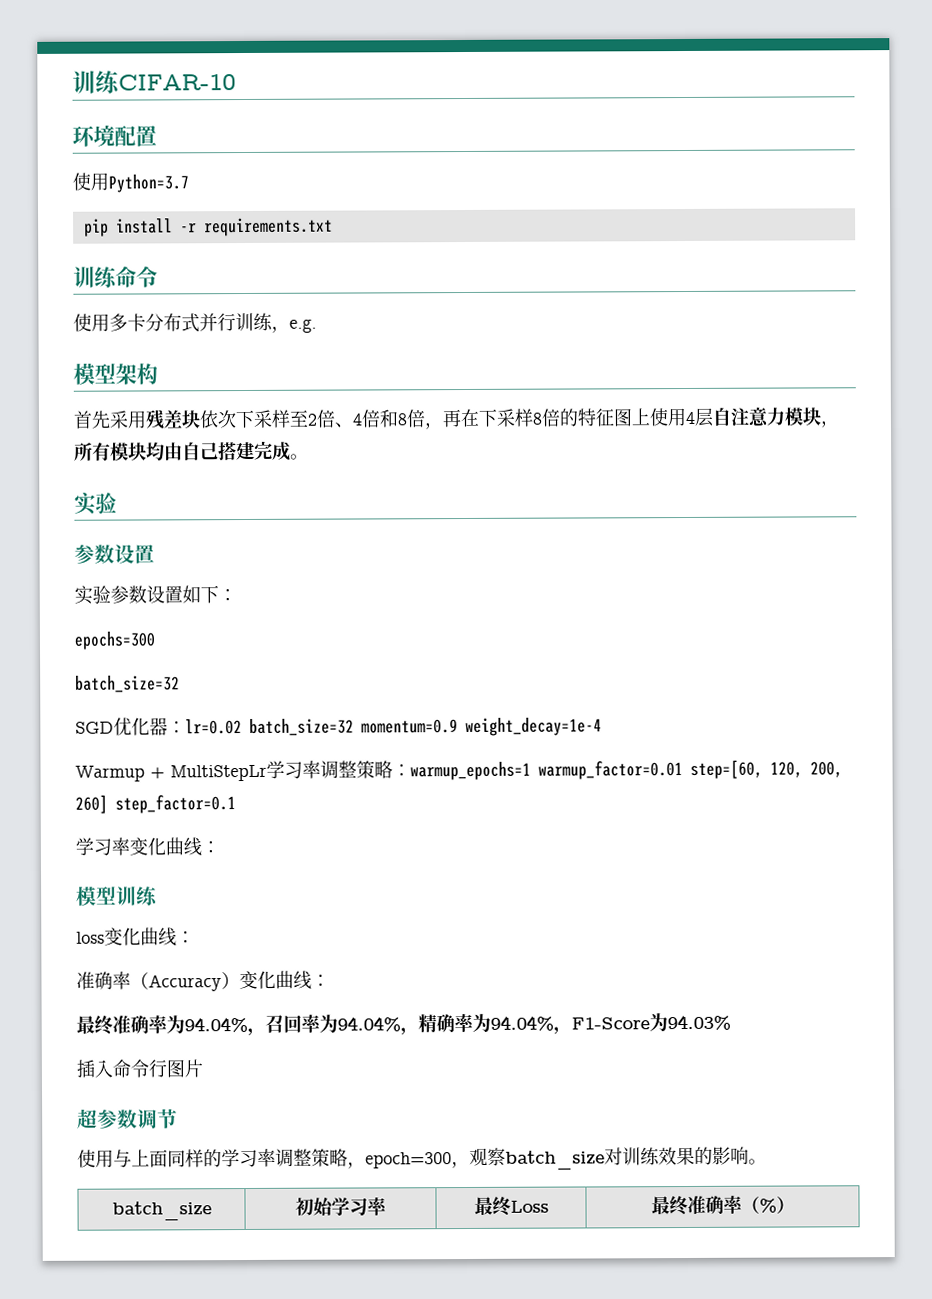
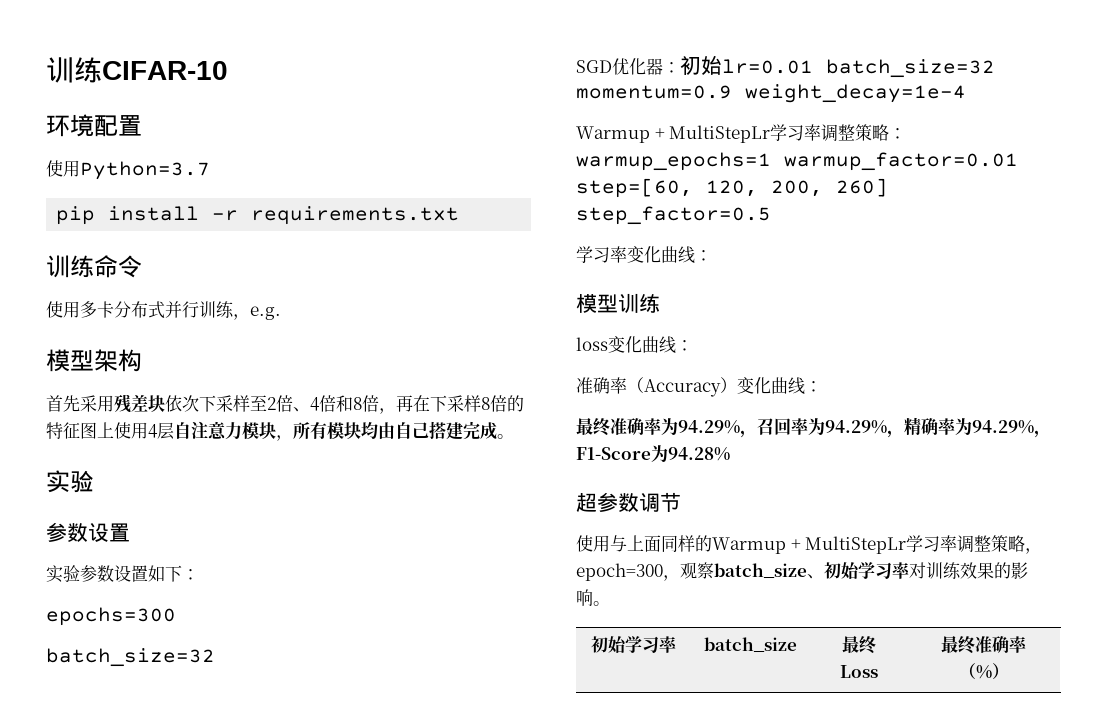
[185,719,242,735] lr=0.02 -> [680,55,813,75] 初始lr=0.01
[115,794,236,814] step_factor=0.1 -> [576,206,771,225] step_factor=0.5
[184,1016,248,1033] 94.04% -> [678,420,740,434] 94.29%
[337,1016,401,1032] 94.04% -> [825,420,887,434] 94.29%
[490,1015,554,1031] 94.04% -> [972,420,1034,434] 94.29%
[667,1014,731,1031] [76,1059,203,1078] 94.03% // 插入命令行图片 -> [668,447,730,461] 94.28%
(222, 1158) none -> [712,536,907,554] Warmup + MultiStepLr
(605, 1160) none -> [807,562,910,579] 、初始学习率
[111,1201,212,1221] [295,1197,387,1216] batch_size | 初始学习率 -> [591,636,677,653] [704,637,797,653] 初始学习率 | batch_size

